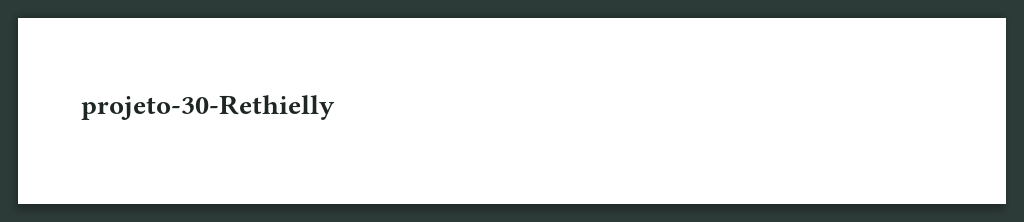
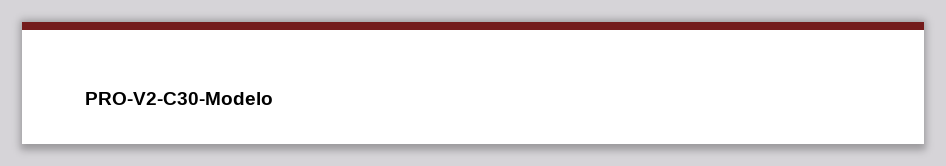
[81,95,335,120] projeto-30-Rethielly -> [85,92,273,105] PRO-V2-C30-Modelo

